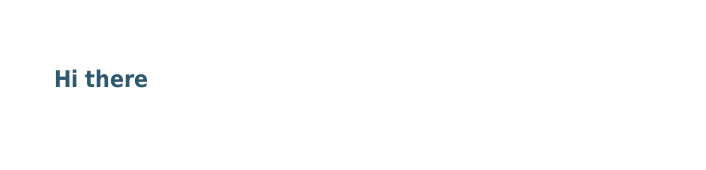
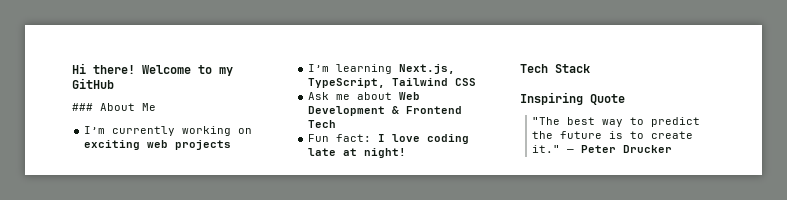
[85,69,148,88] there -> [93,65,233,76] [72,78,114,89] [72,103,156,111] [84,126,253,136] [84,140,232,150] [308,64,456,74] [308,78,477,88] [308,92,421,100] [308,106,463,116] [308,120,337,128] [308,134,470,144] [308,148,407,158] [520,64,590,73] [520,92,625,105] [532,117,701,127] [532,131,694,139] [532,145,673,153] there! Welcome to my GitHub // ### About Me // I’m currently working on exciting web projects // I’m learning Next.js, TypeScript, Tailwind CSS // Ask me about Web Development & Frontend Tech // Fun fact: I love coding late at night! // Tech Stack // Inspiring Quote // "The best way to predict the future is to create it." — Peter Drucker

